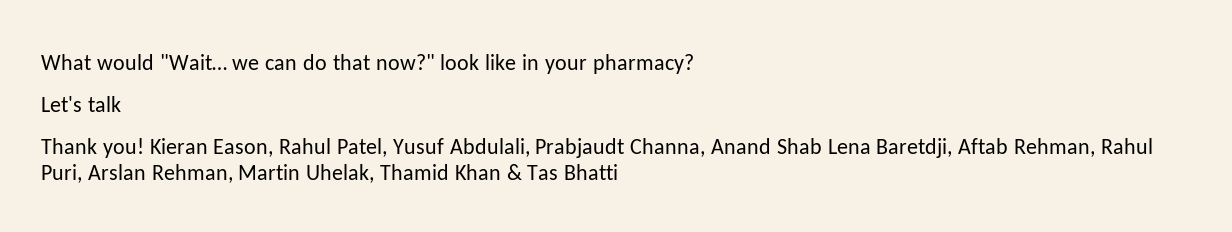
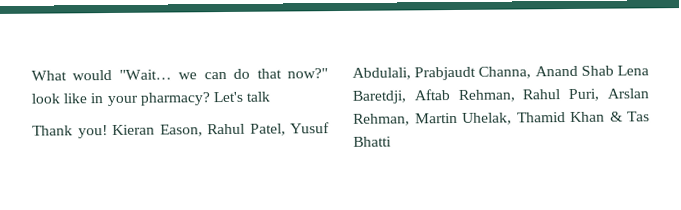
(694, 64) // -> (210, 99) none

